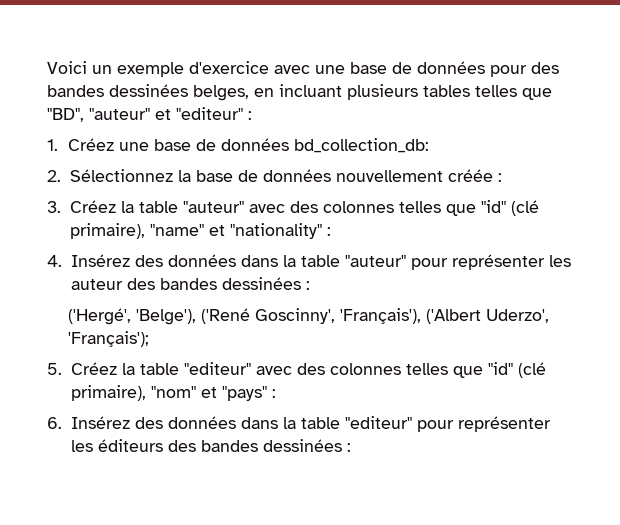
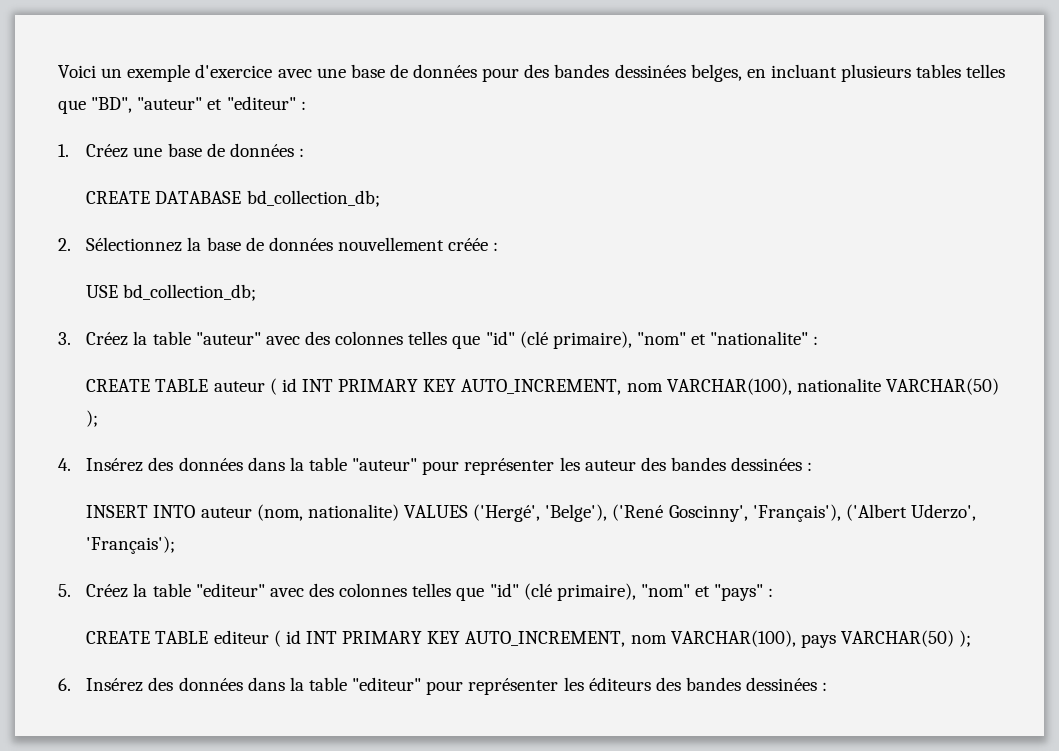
[294,138,430,153] bd_collection_db: -> [298,148,304,157] [86,190,380,207] : // CREATE DATABASE bd_collection_db;
(502, 177) none -> [86,284,257,301] // USE bd_collection_db;
[149,223,331,239] "name" et "nationality" : -> [636,331,819,345] [86,378,999,395] [86,410,99,427] "nom" et "nationalite" : // CREATE TABLE auteur ( id INT PRIMARY KEY AUTO_INCREMENT, nom VARCHAR(100), nationalite VARCHAR(50) );
(310, 285) none -> [86,504,468,521] INSERT INTO auteur (nom, nationalite) VALUES
(276, 393) none -> [86,630,972,648] // CREATE TABLE editeur ( id INT PRIMARY KEY AUTO_INCREMENT, nom VARCHAR(100), pays VARCHAR(50) );

